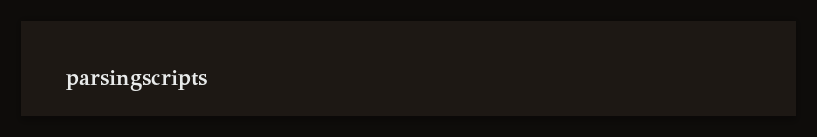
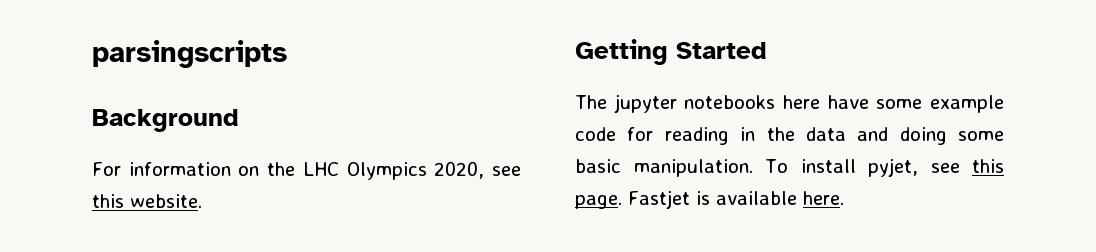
(207, 80) none -> [92,109,239,132] [92,161,521,180] [92,194,202,208] [575,39,767,65] [575,94,1004,113] [575,127,1004,145] [575,158,1004,177] [575,190,844,209] // Background // For information on the LHC Olympics 2020, see this website. // Getting Started // The jupyter notebooks here have some example code for reading in the data and doing some basic manipulation. To install pyjet, see this page. Fastjet is available here.

